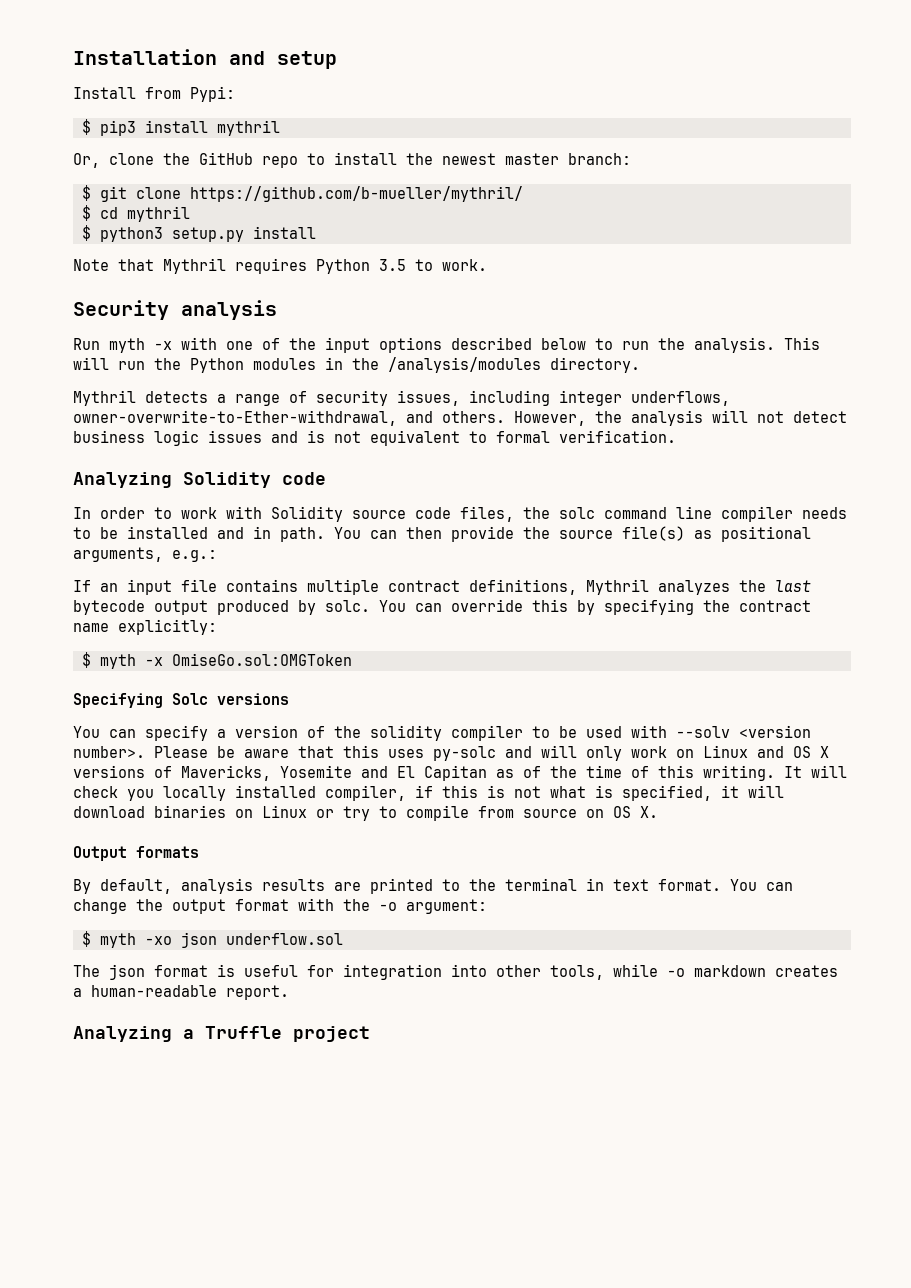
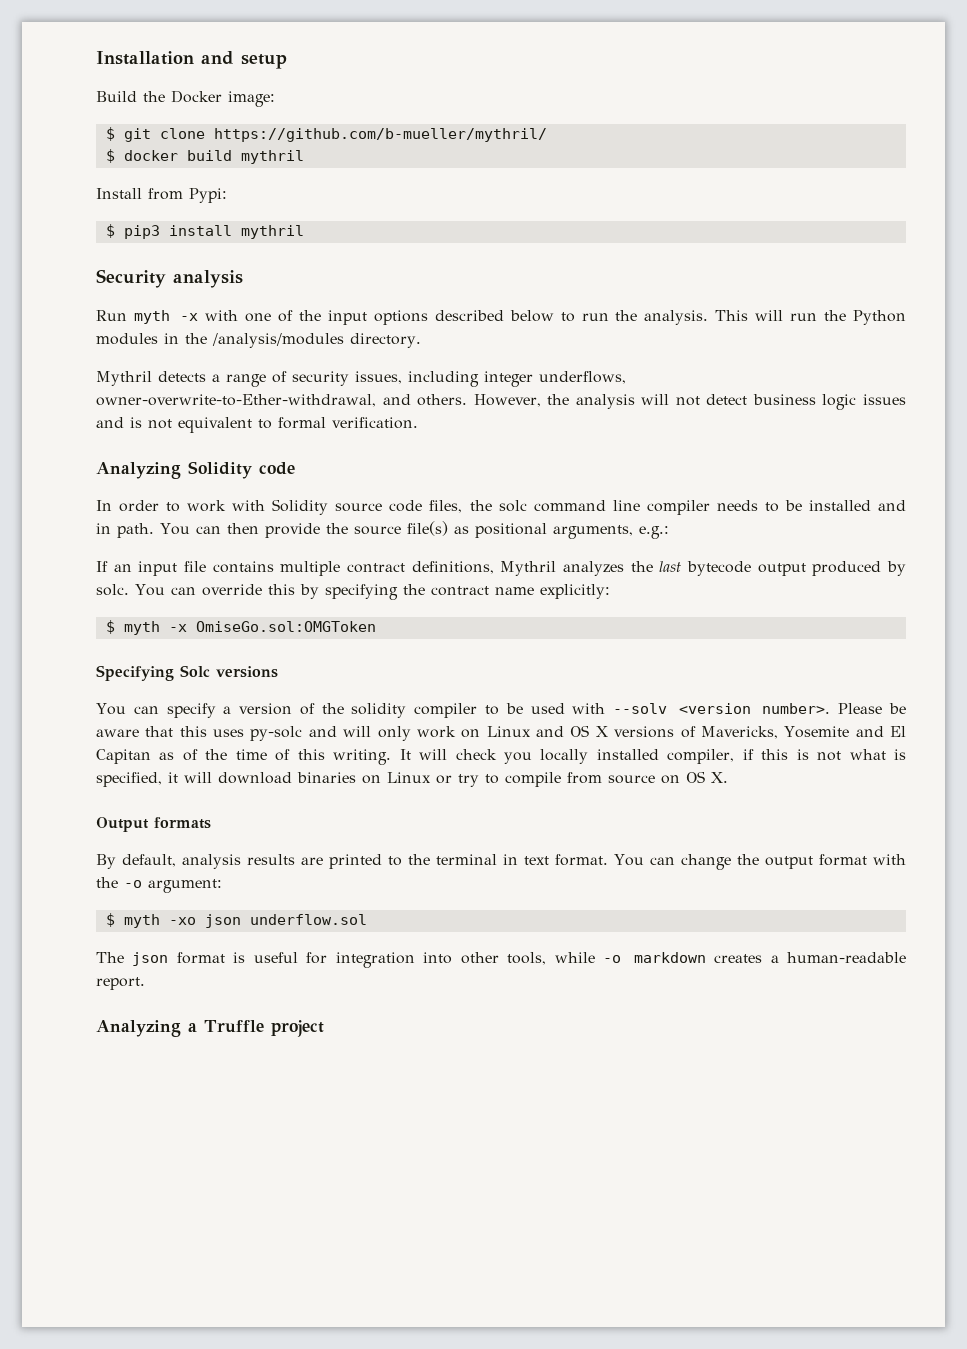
(337, 60) none -> [96,90,275,107] [105,127,547,142] [105,149,304,164] // Build the Docker image: // $ git clone https://github.com/b-mueller/mythril/ // $ docker build mythril
[73,152,631,168] [82,185,523,202] [82,205,190,222] [82,225,316,242] [73,258,487,274] // Or, clone the GitHub repo to install the newest master branch: // $ git clone https://github.com/b-mueller/mythril/ // $ cd mythril // $ python3 setup.py install // Note that Mythril requires Python 3.5 to work. -> (304, 232) none

